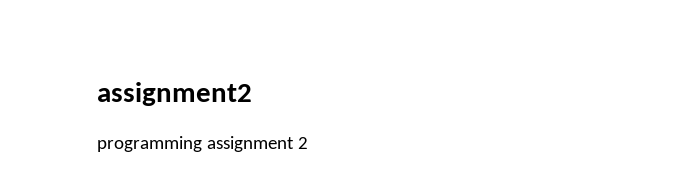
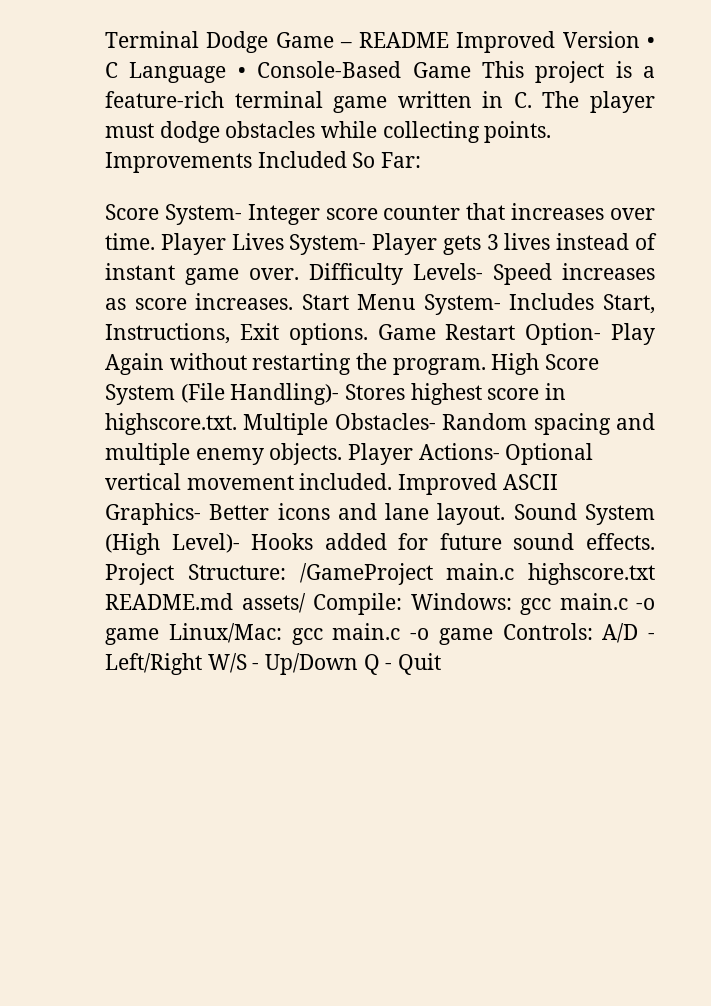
[97,82,252,106] [97,136,308,152] assignment2 // programming assignment 2 -> [105,31,655,53] [105,61,655,83] [105,91,655,113] [105,121,552,143] [105,151,422,173] [105,203,655,225] [105,233,657,255] [105,263,655,285] [105,293,655,315] [105,323,655,345] [105,353,600,375] [105,383,567,405] [105,413,655,435] [105,443,594,465] [105,473,558,495] [105,503,655,525] [105,533,655,555] [105,563,655,585] [105,593,655,615] [105,623,655,645] [105,653,442,675] Terminal Dodge Game – README Improved Version • C Language • Console-Based Game This project is a feature-rich terminal game written in C. The player must dodge obstacles while collecting points. Improvements Included So Far: // Score System- Integer score counter that increases over time. Player Lives System- Player gets 3 lives instead of instant game over. Difficulty Levels- Speed increases as score increases. Start Menu System- Includes Start, Instructions, Exit options. Game Restart Option- Play Again without restarting the program. High Score System (File Handling)- Stores highest score in highscore.txt. Multiple Obstacles- Random spacing and multiple enemy objects. Player Actions- Optional vertical movement included. Improved ASCII Graphics- Better icons and lane layout. Sound System (High Level)- Hooks added for future sound effects. Project Structure: /GameProject main.c highscore.txt README.md assets/ Compile: Windows: gcc main.c -o game Linux/Mac: gcc main.c -o game Controls: A/D - Left/Right W/S - Up/Down Q - Quit

